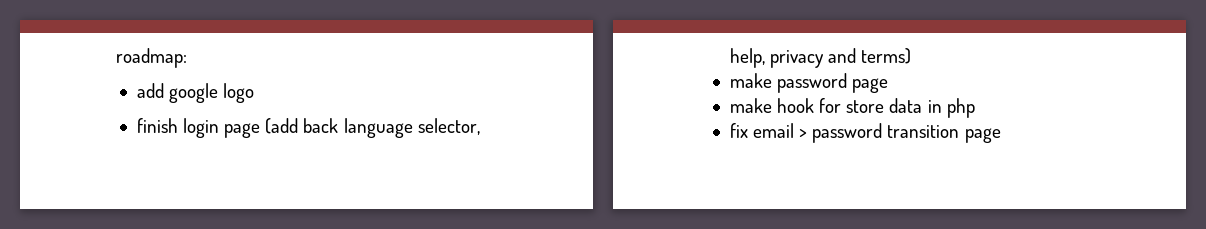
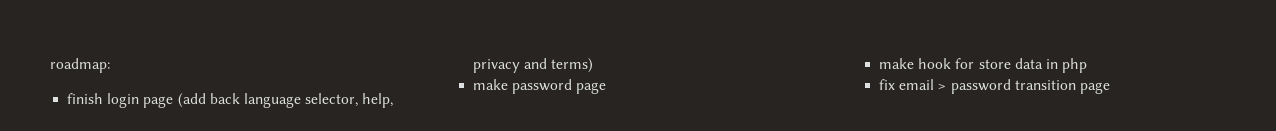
[136,83,255,103] // add google logo -> (110, 65) none

